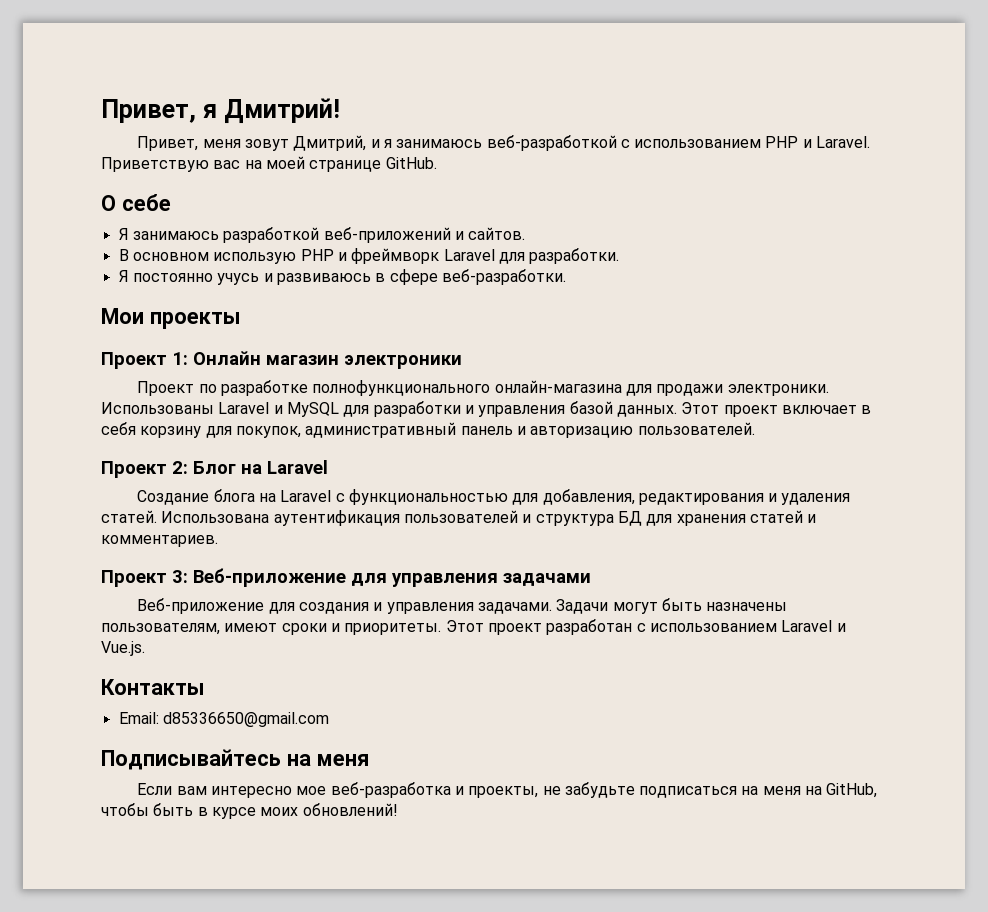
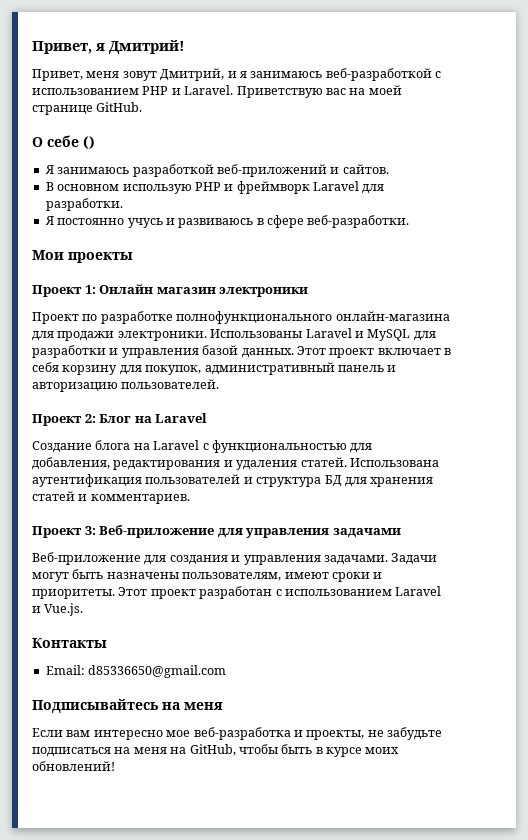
(171, 202) none -> [83,136,95,149] ()

